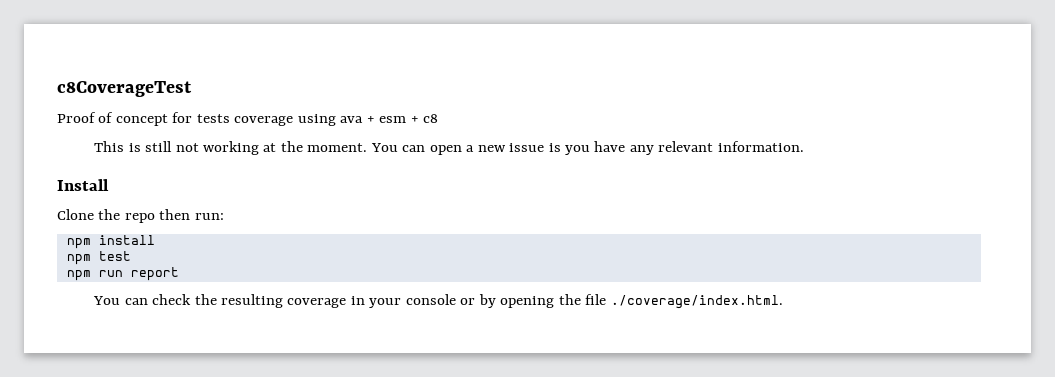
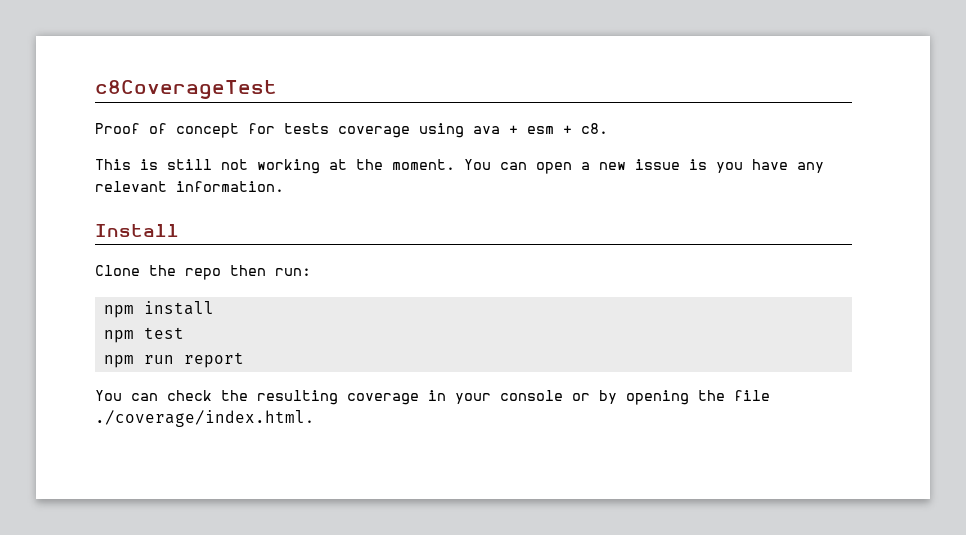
[423,114,439,123] c8 -> [581,123,608,134] c8.

